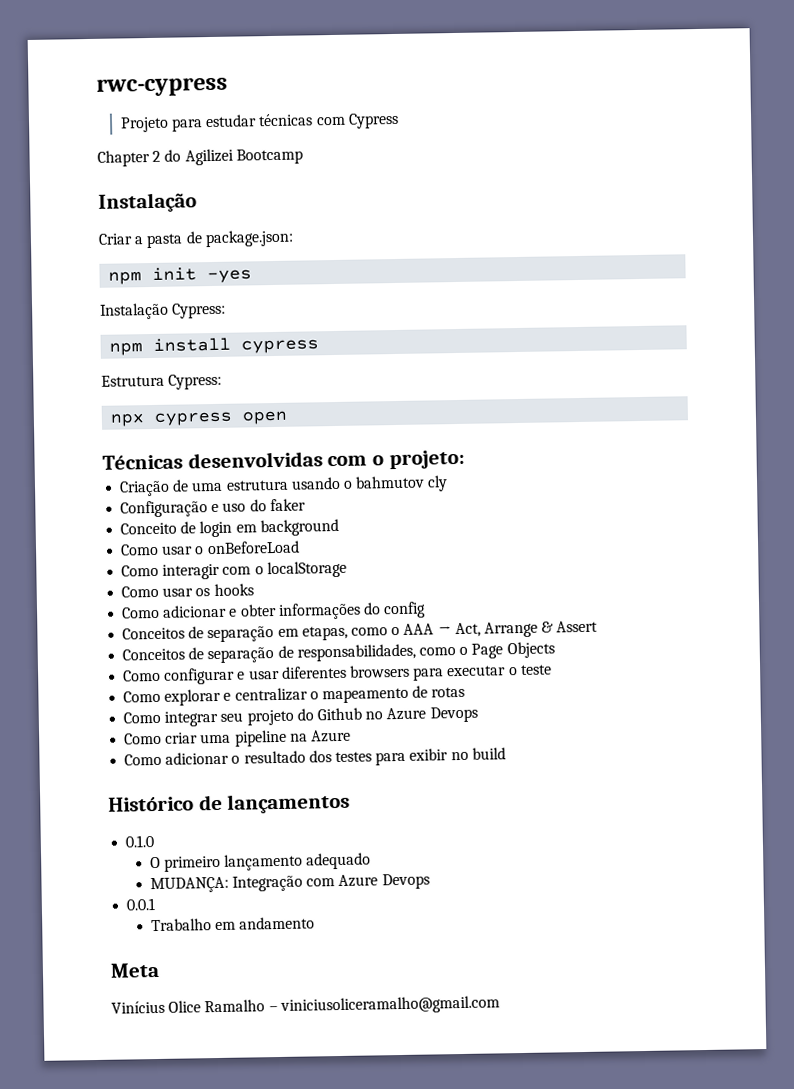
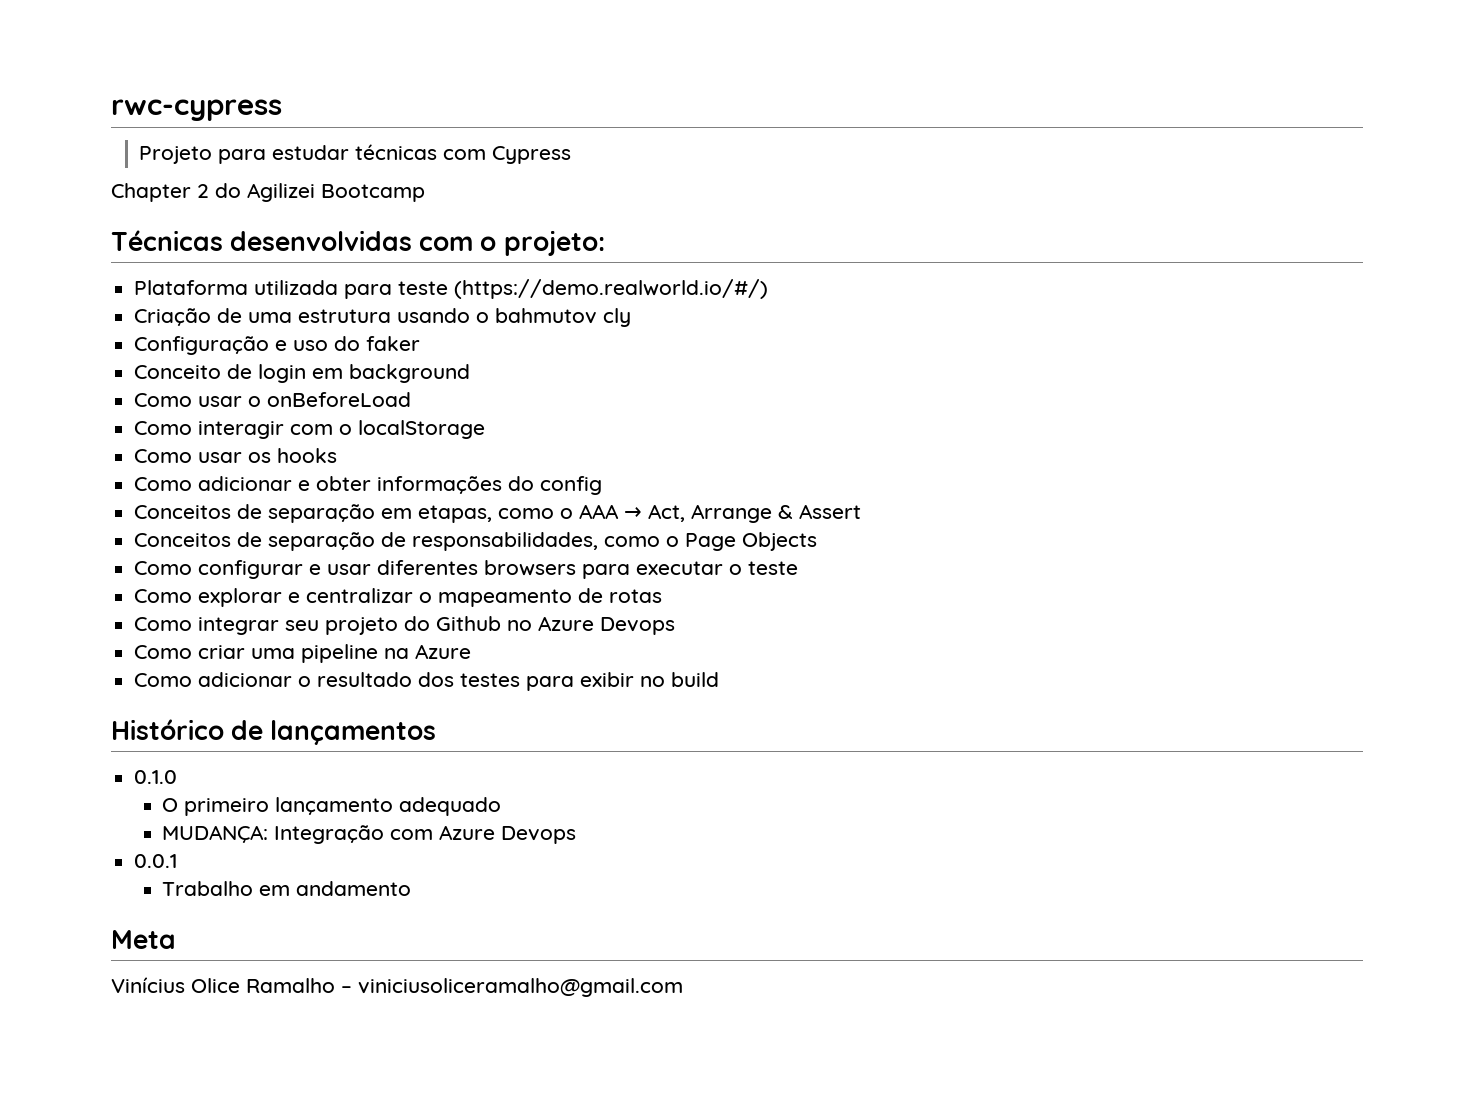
[98,192,197,213] [98,229,294,249] [108,267,253,285] [100,302,227,320] [109,337,320,356] [101,373,223,390] [110,410,289,427] // Instalação // Criar a pasta de package.json: // npm init -yes // Instalação Cypress: // npm install cypress // Estrutura Cypress: // npx cypress open -> (425, 193) none
(465, 459) none -> [134,279,769,299] // Plataforma utilizada para teste (https://demo.realworld.io/#/)

